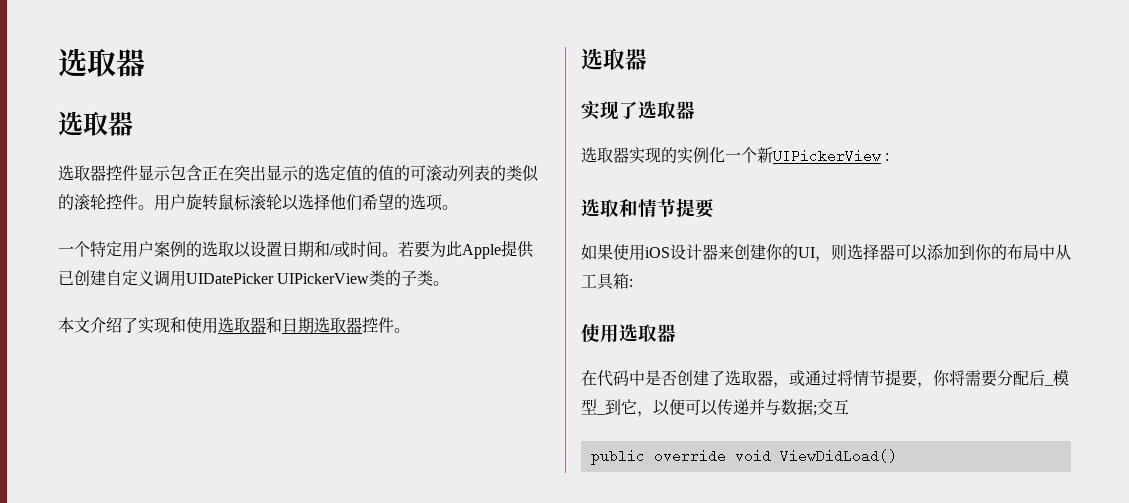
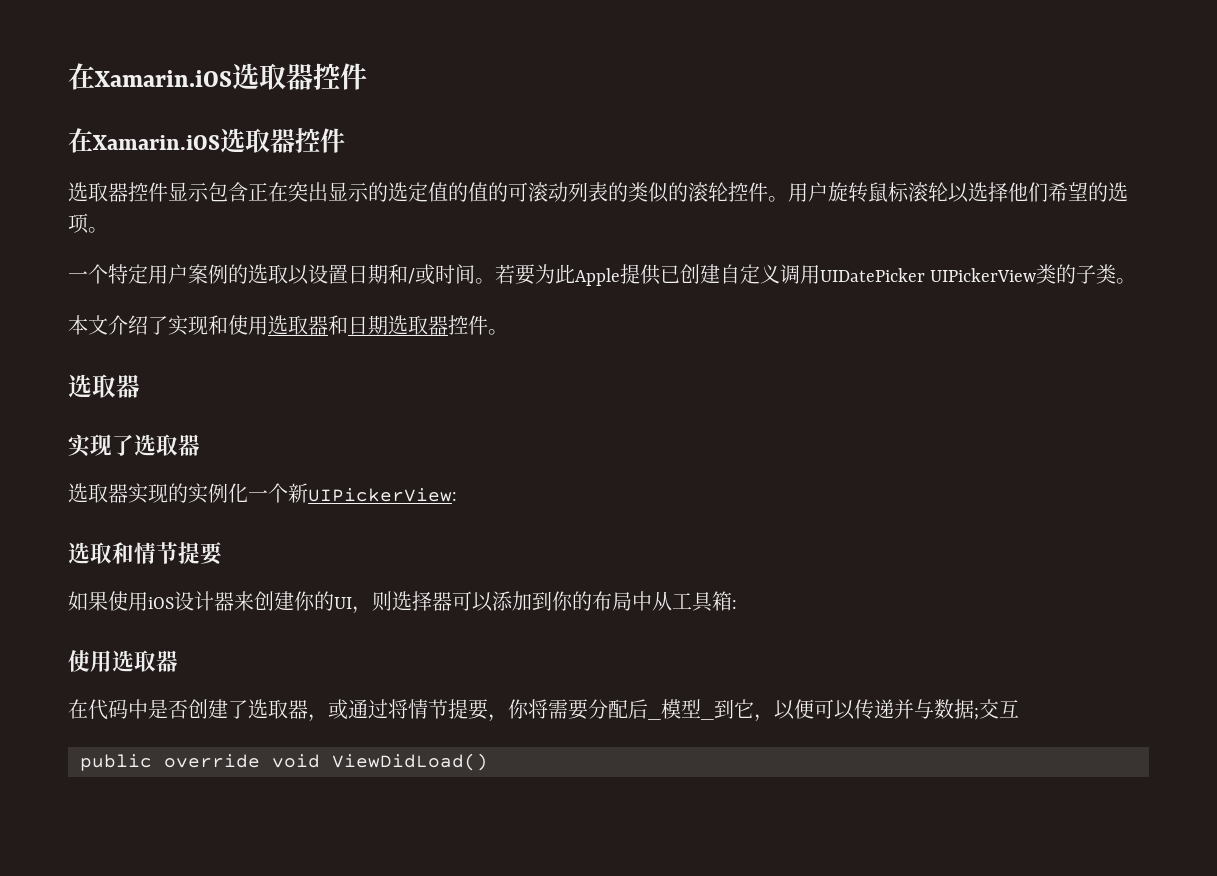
[58,48,145,77] [58,111,133,136] 选取器 // 选取器 -> [68,63,367,90] [68,128,345,153] 在Xamarin.iOS选取器控件 // 在Xamarin.iOS选取器控件
[773,149,890,163] UIPickerView : -> [308,488,457,502] UIPickerView:

